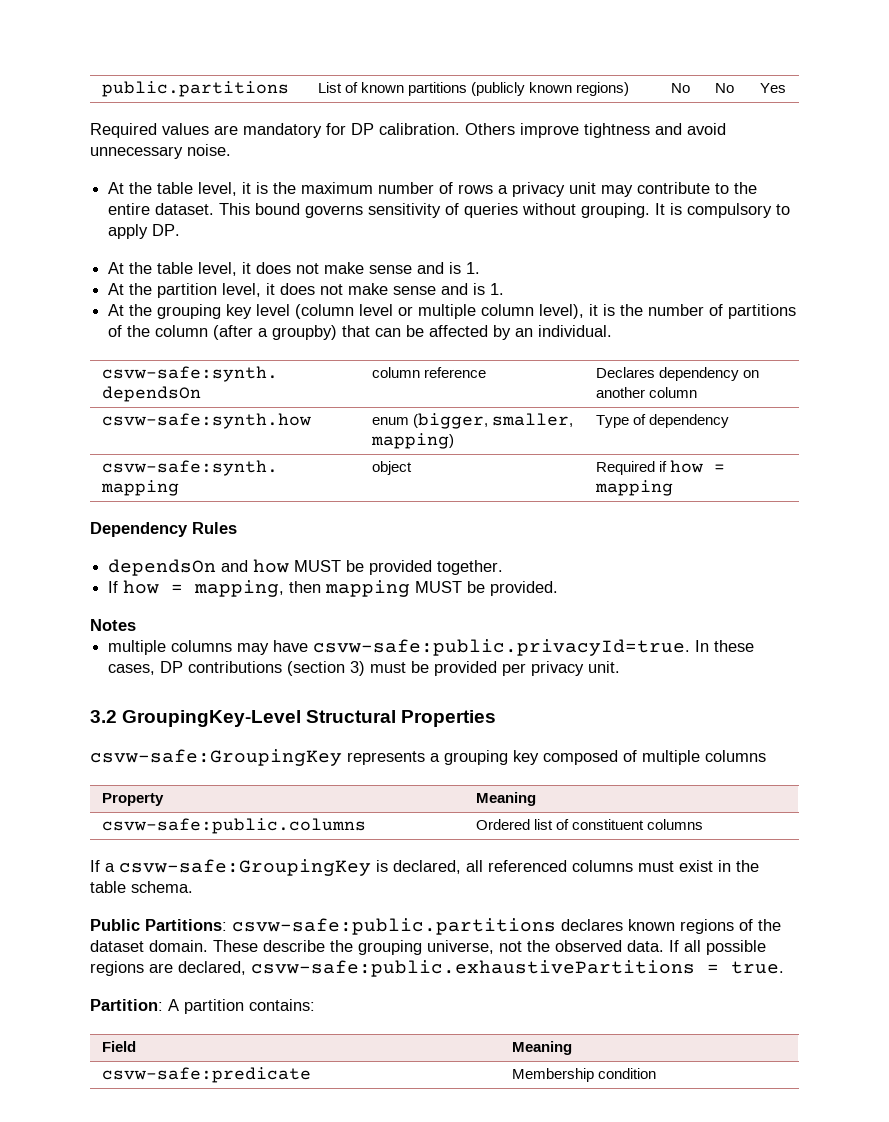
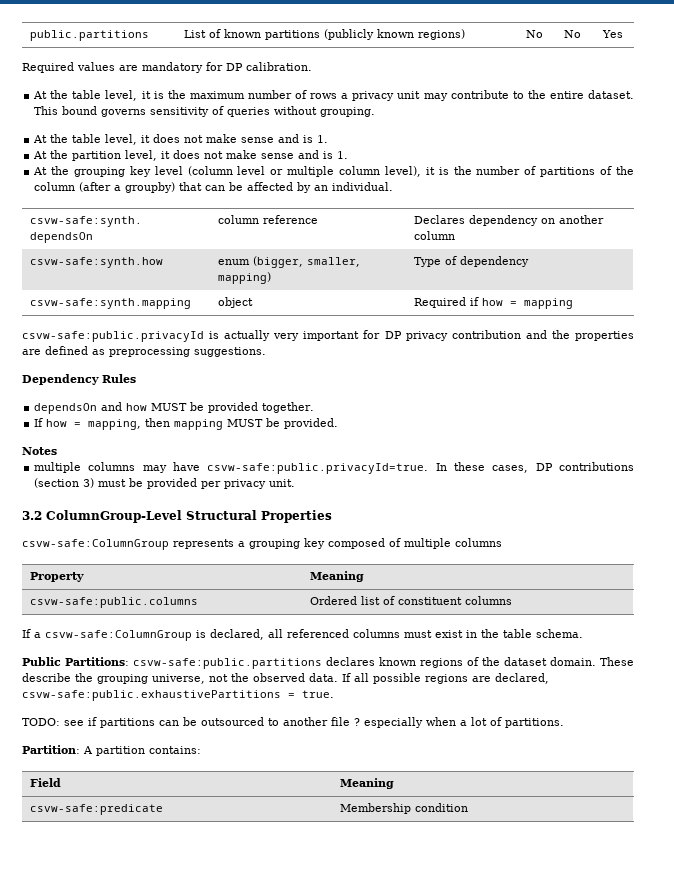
[465,123,726,138] [90,144,231,159] Others improve tightness and avoid unnecessary noise. -> (312, 66) none
[655,203,791,218] [108,224,181,239] It is compulsory to apply DP. -> (376, 112) none
(673, 488) none -> [22,330,634,342] [22,346,266,357] // csvw-safe:public.privacyId is actually very important for DP privacy contribution and the properties are defined as preprocessing suggestions.
[122,710,302,727] GroupingKey-Level -> [46,510,182,523] ColumnGroup-Level
[90,749,342,766] csvw-safe:GroupingKey -> [22,539,169,550] csvw-safe:ColumnGroup
[119,859,371,876] csvw-safe:GroupingKey -> [45,630,192,641] csvw-safe:ColumnGroup
(784, 967) none -> [22,717,564,728] // TODO: see if partitions can be outsourced to another file ? especially when a lot of partitions.

